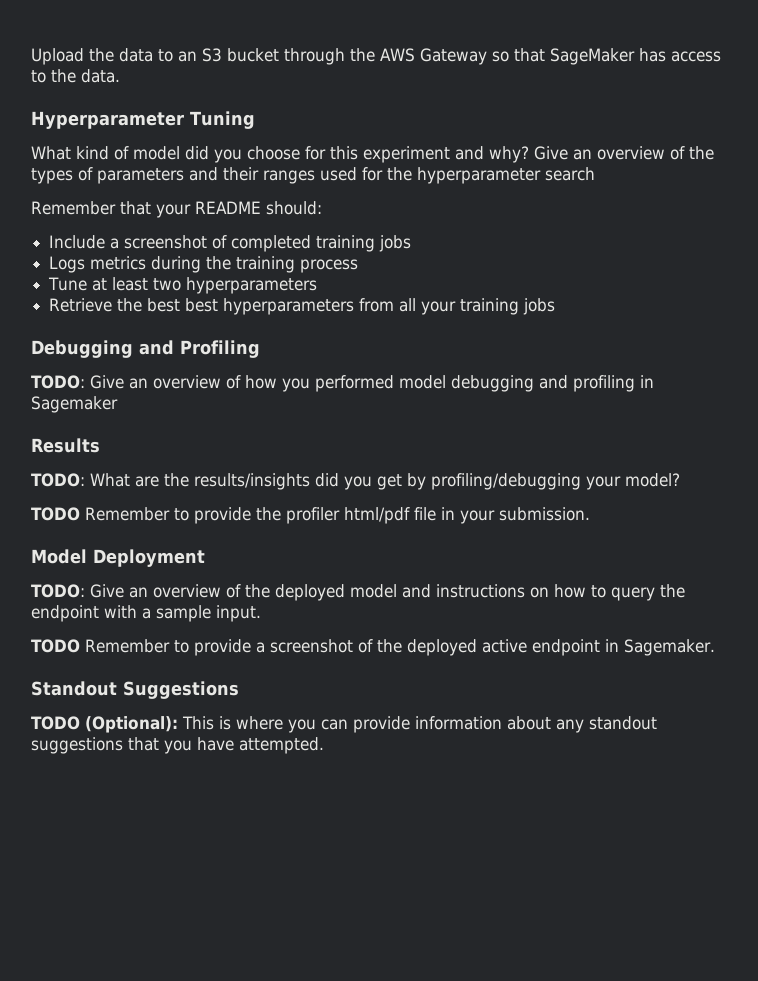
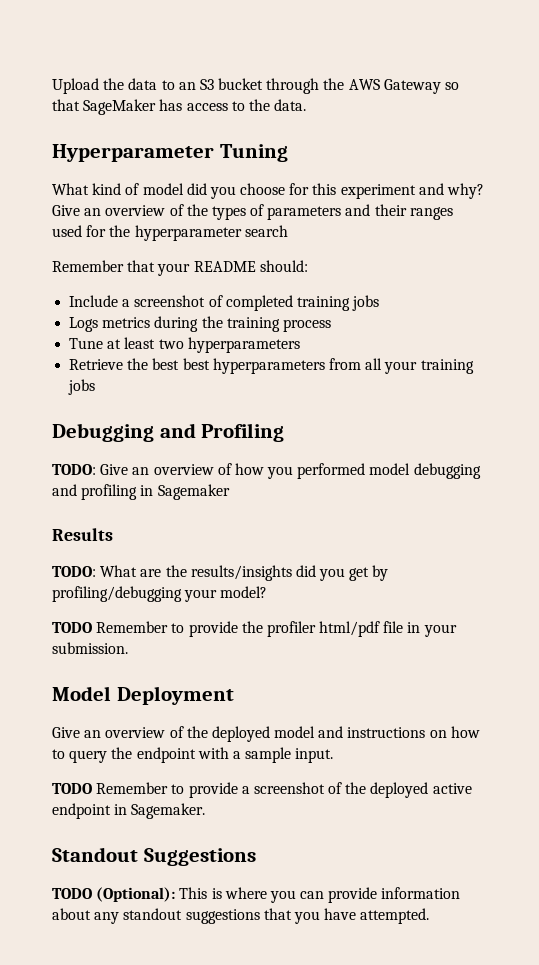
[31,584,85,598] TODO: -> (234, 695) none

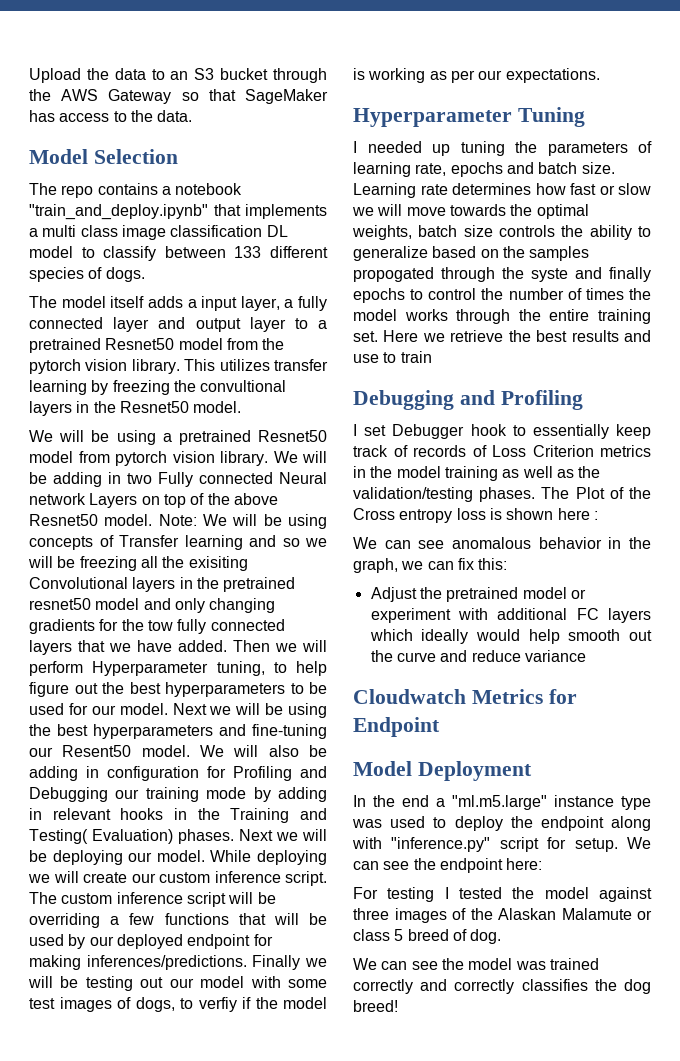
[52,144,288,162] [52,183,485,199] [52,204,453,220] [52,225,288,241] [52,260,308,276] [69,295,380,311] [69,316,331,332] [69,337,300,353] [69,358,474,374] [68,379,96,395] [52,423,285,442] [52,463,481,479] [52,484,230,500] [52,528,113,541] [52,565,389,581] [52,586,268,602] [52,621,457,637] [52,642,128,654] [52,686,234,705] [52,726,480,742] [52,747,334,763] [52,782,472,798] [52,803,206,819] [52,847,256,866] [52,887,461,903] [52,908,430,924] Hyperparameter Tuning // What kind of model did you choose for this experiment and why? Give an overview of the types of parameters and their ranges used for the hyperparameter search // Remember that your README should: // Include a screenshot of completed training jobs // Logs metrics during the training process // Tune at least two hyperparameters // Retrieve the best best hyperparameters from all your training jobs // Debugging and Profiling // TODO: Give an overview of how you performed model debugging and profiling in Sagemaker // Results // TODO: What are the results/insights did you get by profiling/debugging your model? // TODO Remember to provide the profiler html/pdf file in your submission. // Model Deployment // Give an overview of the deployed model and instructions on how to query the endpoint with a sample input. // TODO Remember to provide a screenshot of the deployed active endpoint in Sagemaker. // Standout Suggestions // TODO (Optional): This is where you can provide information about any standout suggestions that you have attempted. -> [29,149,178,164] [29,183,243,198] [29,204,327,220] [29,225,288,240] [29,246,328,261] [29,267,145,282] [29,296,327,311] [29,317,327,332] [29,338,285,353] [29,359,328,374] [29,380,287,395] [29,401,242,416] [29,430,328,445] [29,451,327,466] [29,472,327,487] [29,493,278,508] [29,514,327,529] [29,535,327,550] [28,556,248,571] [29,577,296,592] [29,598,276,613] [29,619,285,634] [29,640,327,655] [29,661,327,676] [29,682,327,697] [29,703,327,718] [29,724,327,739] [29,745,327,757] [29,766,327,781] [29,787,327,802] [29,808,327,823] [29,829,327,844] [29,850,327,865] [28,871,327,886] [29,892,276,907] [29,913,327,928] [29,934,273,949] [29,955,328,970] [28,976,327,991] [29,997,327,1012] [353,68,600,83] [353,107,585,127] [353,141,652,156] [353,162,615,177] [353,183,651,198] [352,204,589,219] [352,225,651,240] [353,246,590,261] [353,267,651,282] [353,288,651,303] [353,309,651,324] [353,330,651,342] [353,351,432,363] [353,390,583,410] [353,424,651,439] [353,445,651,457] [353,466,601,481] [353,487,651,502] [353,508,598,523] [353,537,651,549] [353,558,508,573] [370,587,586,602] [370,608,651,623] [369,629,652,644] [370,650,586,662] [353,689,577,704] [353,717,440,737] [353,761,532,781] [353,795,651,810] [352,816,651,831] [352,837,651,852] [353,858,543,873] [353,887,652,902] [353,908,652,923] [353,929,502,944] [353,958,599,970] [353,979,651,994] [353,1000,398,1012] Model Selection // The repo contains a notebook "train_and_deploy.ipynb" that implements a multi class image classification DL model to classify between 133 different species of dogs. // The model itself adds a input layer, a fully connected layer and output layer to a pretrained Resnet50 model from the pytorch vision library. This utilizes transfer learning by freezing the convultional layers in the Resnet50 model. // We will be using a pretrained Resnet50 model from pytorch vision library. We will be adding in two Fully connected Neural network Layers on top of the above Resnet50 model. Note: We will be using concepts of Transfer learning and so we will be freezing all the exisiting Convolutional layers in the pretrained resnet50 model and only changing gradients for the tow fully connected layers that we have added. Then we will perform Hyperparameter tuning, to help figure out the best hyperparameters to be used for our model. Next we will be using the best hyperparameters and fine-tuning our Resent50 model. We will also be adding in configuration for Profiling and Debugging our training mode by adding in relevant hooks in the Training and Testing( Evaluation) phases. Next we will be deploying our model. While deploying we will create our custom inference script. The custom inference script will be overriding a few functions that will be used by our deployed endpoint for making inferences/predictions. Finally we will be testing out our model with some test images of dogs, to verfiy if the model is working as per our expectations. // Hyperparameter Tuning // I needed up tuning the parameters of learning rate, epochs and batch size. Learning rate determines how fast or slow we will move towards the optimal weights, batch size controls the ability to generalize based on the samples propogated through the syste and finally epochs to control the number of times the model works through the entire training set. Here we retrieve the best results and use to train // Debugging and Profiling // I set Debugger hook to essentially keep track of records of Loss Criterion metrics in the model training as well as the validation/testing phases. The Plot of the Cross entropy loss is shown here : // We can see anomalous behavior in the graph, we can fix this: // Adjust the pretrained model or experiment with additional FC layers which ideally would help smooth out the curve and reduce variance // Cloudwatch Metrics for Endpoint // Model Deployment // In the end a "ml.m5.large" instance type was used to deploy the endpoint along with "inference.py" script for setup. We can see the endpoint here: // For testing I tested the model against three images of the Alaskan Malamute or class 5 breed of dog. // We can see the model was trained correctly and correctly classifies the dog breed!

